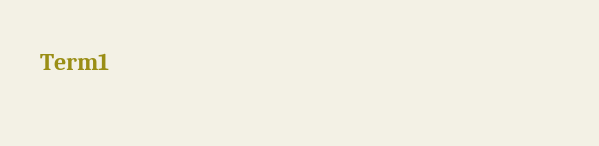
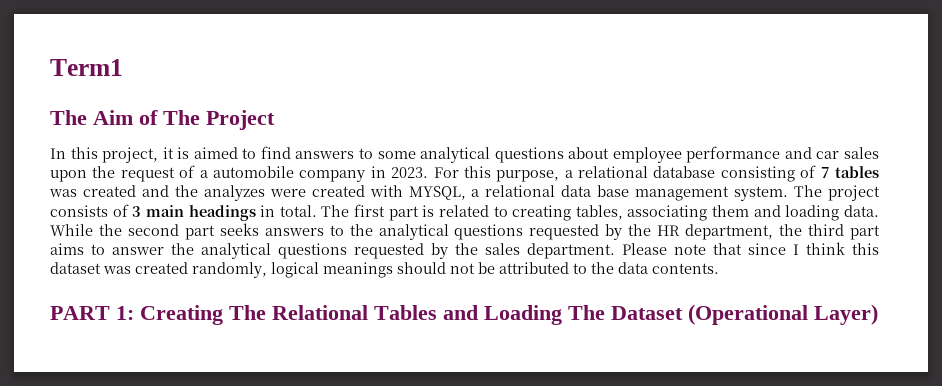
(109, 61) none -> [50,110,275,130] [50,146,879,163] [50,165,880,182] [49,185,880,201] [50,204,880,221] [50,223,881,240] [50,242,879,259] [50,262,719,278] [50,304,878,325] // The Aim of The Project // In this project, it is aimed to find answers to some analytical questions about employee performance and car sales upon the request of a automobile company in 2023. For this purpose, a relational database consisting of 7 tables was created and the analyzes were created with MYSQL, a relational data base management system. The project consists of 3 main headings in total. The first part is related to creating tables, associating them and loading data. While the second part seeks answers to the analytical questions requested by the HR department, the third part aims to answer the analytical questions requested by the sales department. Please note that since I think this dataset was created randomly, logical meanings should not be attributed to the data contents. // PART 1: Creating The Relational Tables and Loading The Dataset (Operational Layer)

